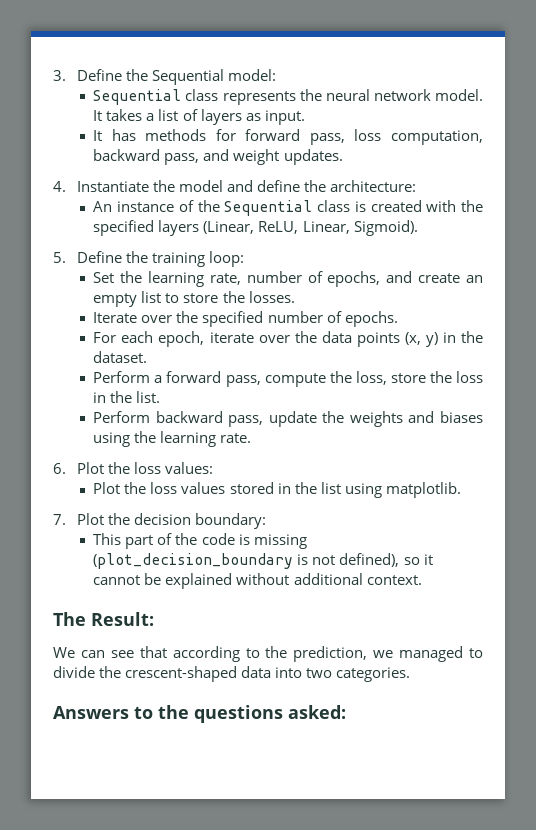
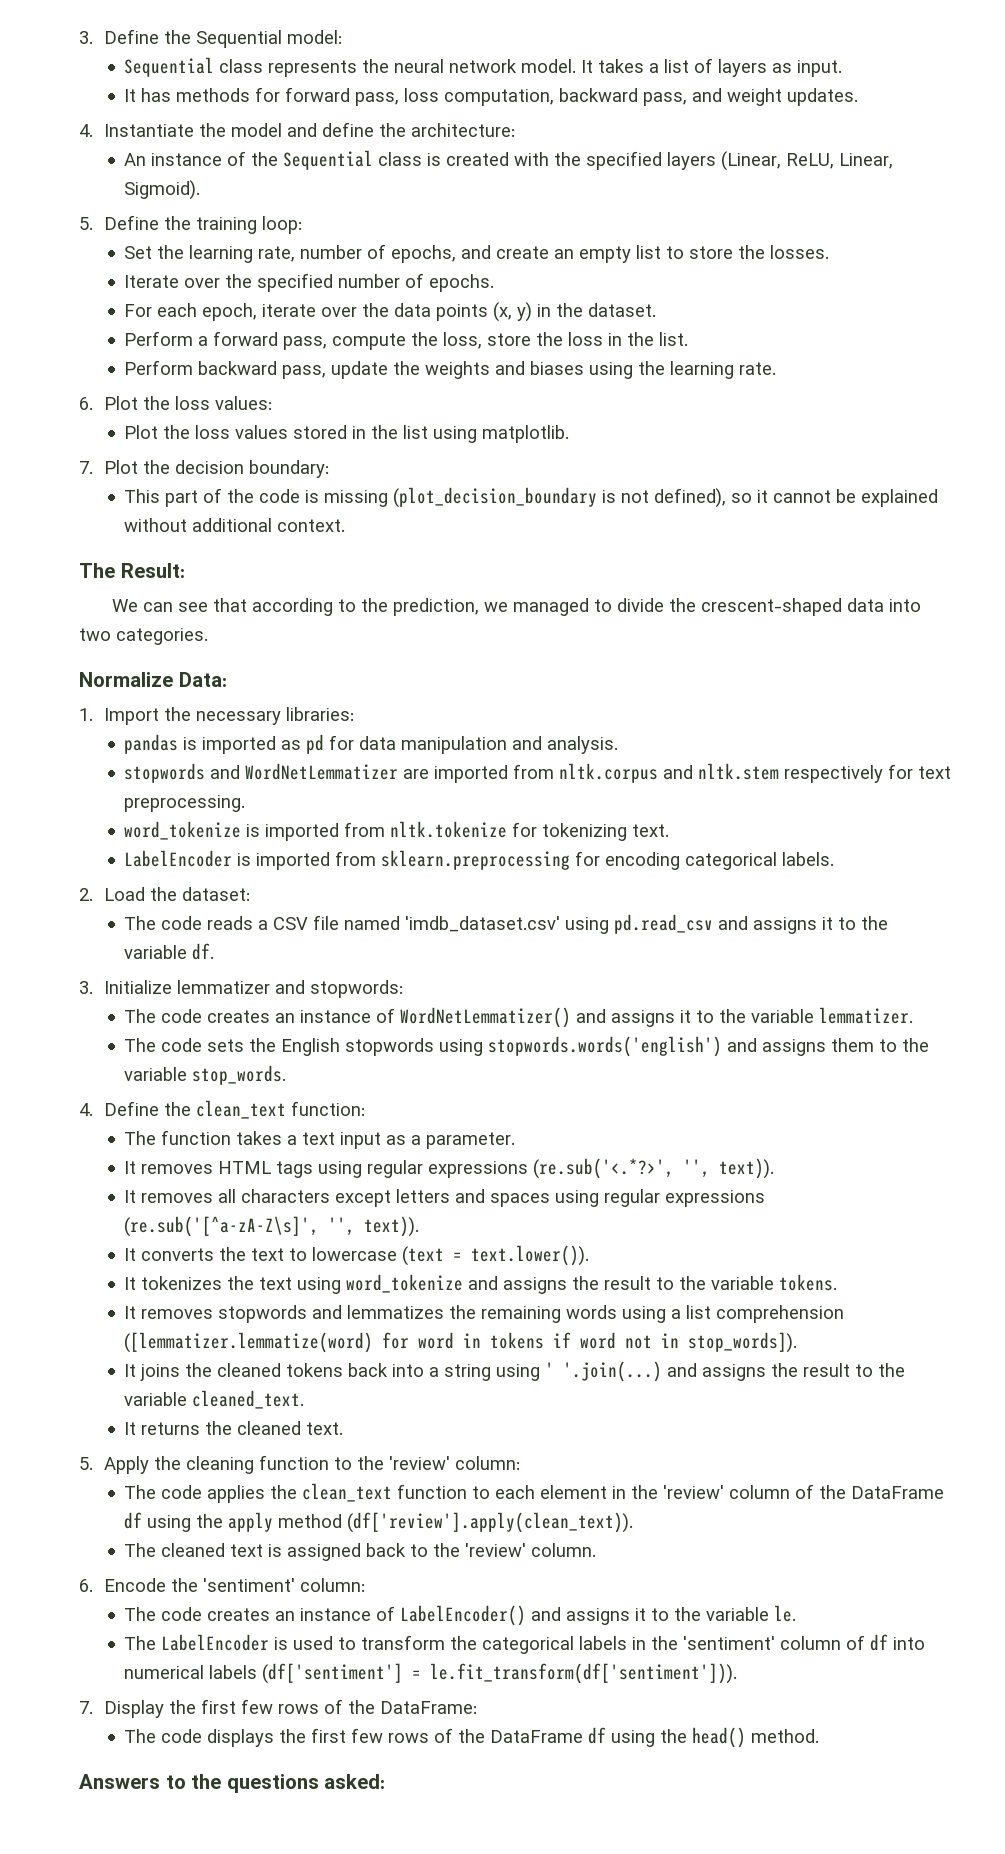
(411, 674) none -> [79,672,227,687] [79,707,354,725] [124,734,619,754] [124,763,952,783] [124,795,246,812] [124,821,670,841] [124,850,835,870] [79,887,250,901] [124,914,889,934] [124,943,215,960] [79,980,403,998] [124,1007,914,1028] [124,1036,930,1057] [124,1065,287,1085] [79,1100,365,1119] [124,1130,516,1149] [124,1158,775,1179] [124,1189,766,1207] [124,1216,420,1237] [124,1245,590,1266] [124,1274,838,1294] [124,1305,845,1323] [124,1332,798,1353] [124,1361,906,1382] [124,1390,305,1409] [124,1421,344,1435] [79,1455,520,1474] [124,1483,945,1503] [124,1512,634,1533] [124,1543,597,1561] [79,1578,365,1592] [124,1605,797,1626] [124,1634,926,1654] [124,1663,738,1684] [79,1699,477,1718] [124,1727,820,1748] // Normalize Data: // 1. Import the necessary libraries: // pandas is imported as pd for data manipulation and analysis. // stopwords and WordNetLemmatizer are imported from nltk.corpus and nltk.stem respectively for text preprocessing. // word_tokenize is imported from nltk.tokenize for tokenizing text. // LabelEncoder is imported from sklearn.preprocessing for encoding categorical labels. // 2. Load the dataset: // The code reads a CSV file named 'imdb_dataset.csv' using pd.read_csv and assigns it to the variable df. // 3. Initialize lemmatizer and stopwords: // The code creates an instance of WordNetLemmatizer() and assigns it to the variable lemmatizer. // The code sets the English stopwords using stopwords.words('english') and assigns them to the variable stop_words. // 4. Define the clean_text function: // The function takes a text input as a parameter. // It removes HTML tags using regular expressions (re.sub('<.*?>', '', text)). // It removes all characters except letters and spaces using regular expressions (re.sub('[^a-zA-Z\s]', '', text)). // It converts the text to lowercase (text = text.lower()). // It tokenizes the text using word_tokenize and assigns the result to the variable tokens. // It removes stopwords and lemmatizes the remaining words using a list comprehension ([lemmatizer.lemmatize(word) for word in tokens if word not in stop_words]). // It joins the cleaned tokens back into a string using ' '.join(...) and assigns the result to the variable cleaned_text. // It returns the cleaned text. // 5. Apply the cleaning function to the 'review' column: // The code applies the clean_text function to each element in the 'review' column of the DataFrame df using the apply method (df['review'].apply(clean_text)). // The cleaned text is assigned back to the 'review' column. // 6. Encode the 'sentiment' column: // The code creates an instance of LabelEncoder() and assigns it to the variable le. // The LabelEncoder is used to transform the categorical labels in the 'sentiment' column of df into numerical labels (df['sentiment'] = le.fit_transform(df['sentiment'])). // 7. Display the first few rows of the DataFrame: // The code displays the first few rows of the DataFrame df using the head() method.

